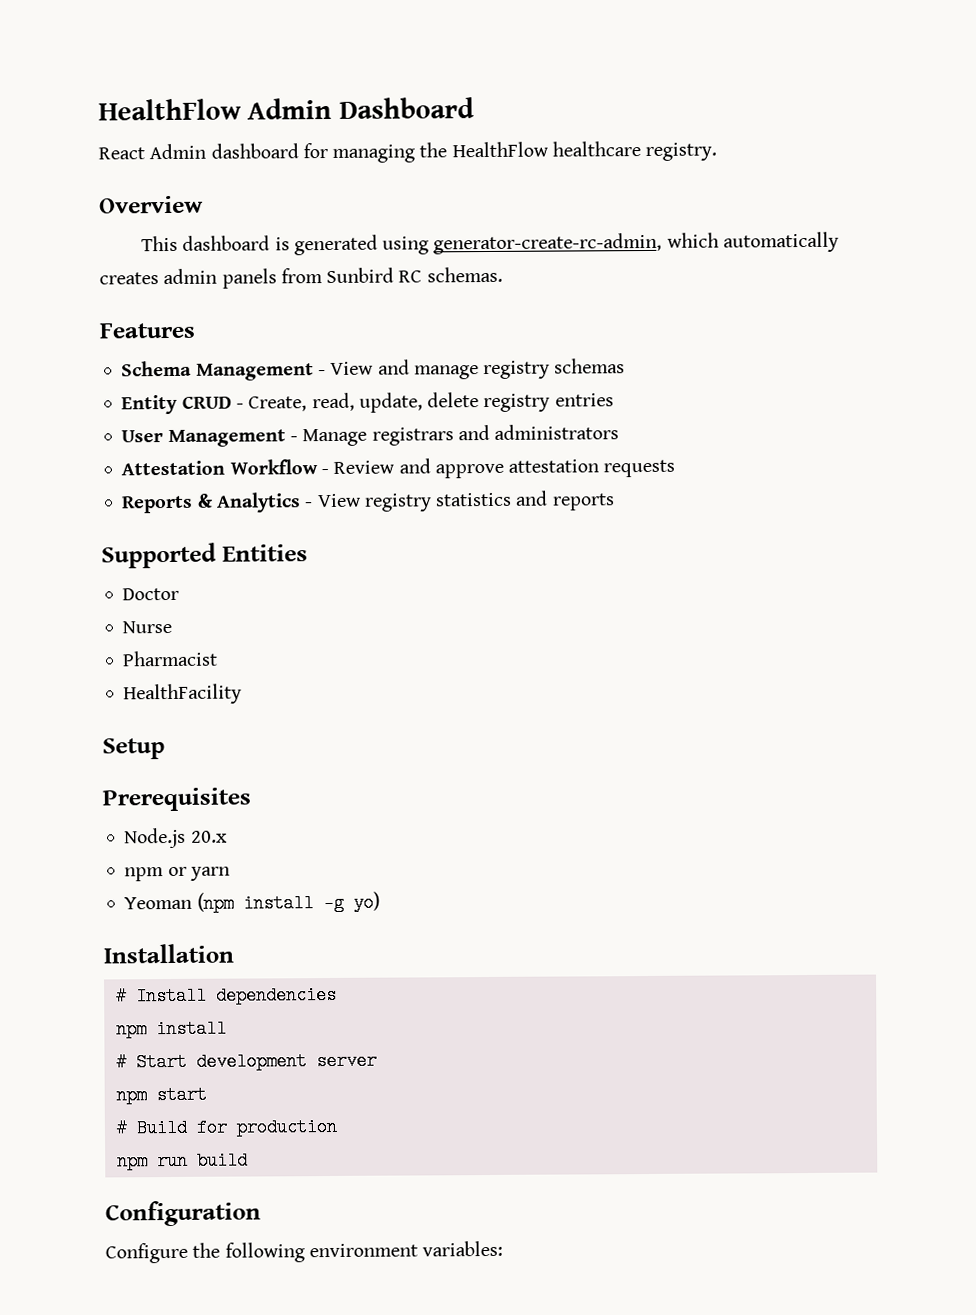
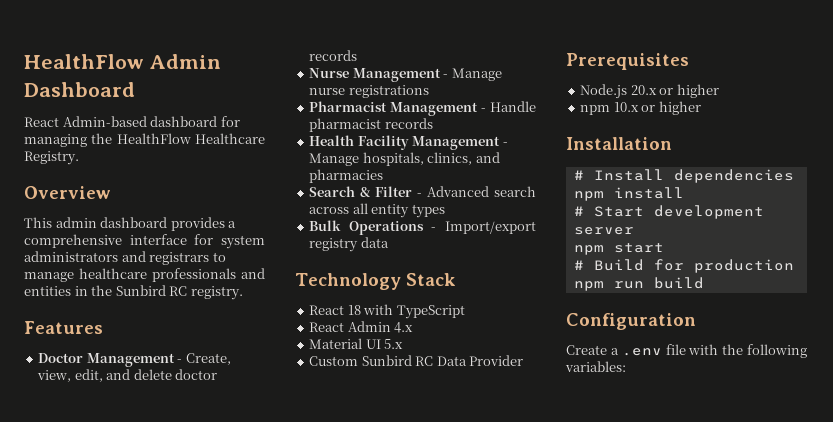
[149,143,207,160] Admin -> [62,116,147,127] Admin-based
[551,141,718,161] healthcare registry. -> [195,133,265,144] [24,151,79,165] Healthcare Registry.
[182,231,839,256] [99,266,503,289] dashboard is generated using generator-create-rc-admin, which automatically creates admin panels from Sunbird RC schemas. -> [55,217,237,231] [24,234,265,249] [24,251,226,265] [24,268,265,282] [24,285,243,300] admin dashboard provides a comprehensive interface for system administrators and registrars to manage healthcare professionals and entities in the Sunbird RC registry.
[121,358,626,381] [121,392,614,415] [121,424,620,448] [121,458,676,479] [121,490,615,514] [101,542,308,569] [122,587,180,601] [122,620,173,634] [122,650,219,667] [123,683,243,705] [102,738,165,760] Schema Management - View and manage registry schemas // Entity CRUD - Create, read, update, delete registry entries // User Management - Manage registrars and administrators // Attestation Workflow - Review and approve attestation requests // Reports & Analytics - View registry statistics and reports // Supported Entities // Doctor // Nurse // Pharmacist // HealthFacility // Setup -> [38,353,231,367] [37,369,218,382] [309,50,358,61] [309,68,502,82] [309,85,429,98] [309,101,536,116] [309,118,433,132] [309,135,508,150] [309,152,500,166] [309,169,384,183] [309,186,536,197] [309,203,445,218] [309,220,536,235] [309,237,389,252] [295,273,456,290] [309,304,465,319] [309,321,414,333] [309,338,404,349] [309,355,524,366] Doctor Management - Create, view, edit, and delete doctor records // Nurse Management - Manage nurse registrations // Pharmacist Management - Handle pharmacist records // Health Facility Management - Manage hospitals, clinics, and pharmacies // Search & Filter - Advanced search across all entity types // Bulk Operations - Import/export registry data // Technology Stack // React 18 with TypeScript // React Admin 4.x // Material UI 5.x // Custom Sunbird RC Data Provider
[124,866,230,882] [124,891,380,913] // npm or yarn // Yeoman (npm install -g yo) -> [659,84,719,98] [580,101,701,115] or higher // npm 10.x or higher
[105,1242,188,1264] Configure -> [566,344,719,356] Create a .env file with
[308,1243,418,1258] environment -> (807, 351) none

